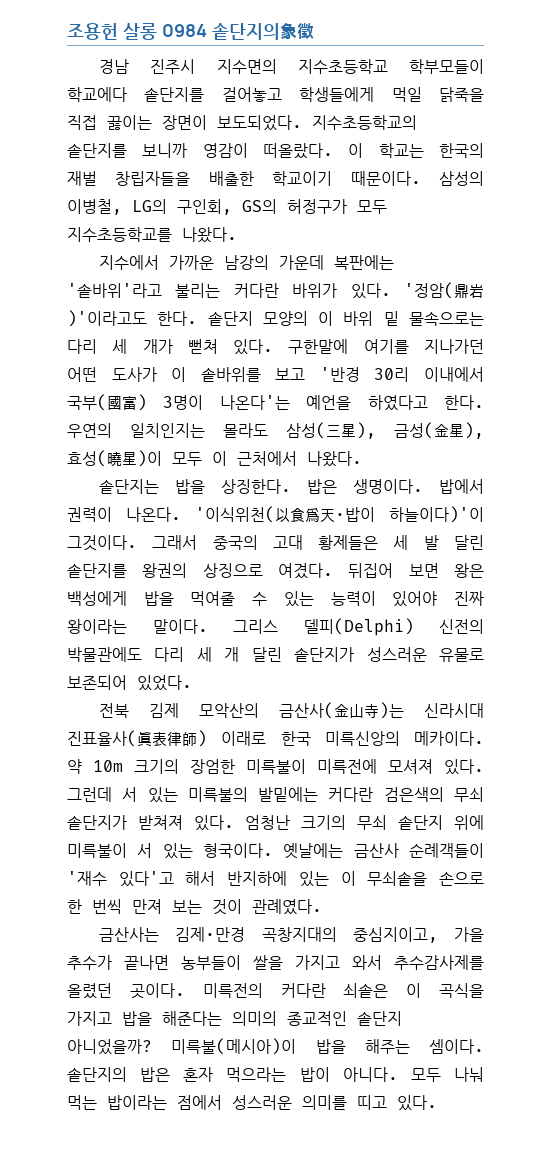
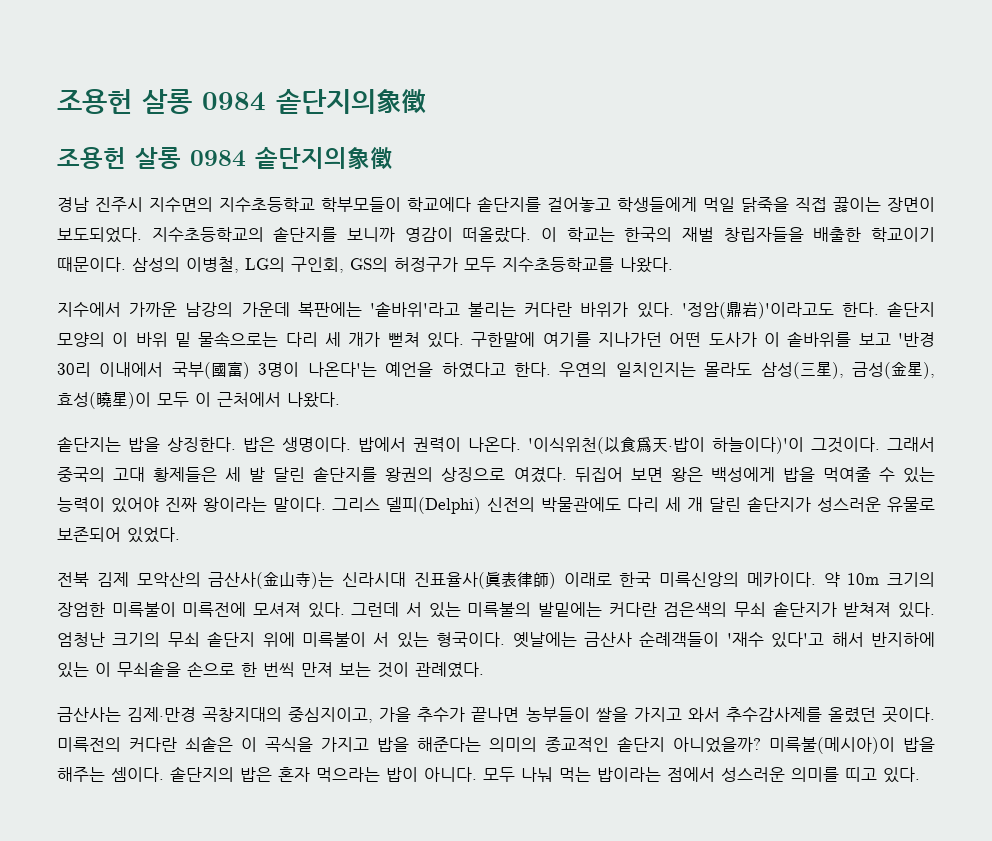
[67,23,314,40] 조용헌 살롱 0984 솥단지의象徵 -> [57,89,426,114] [57,147,393,169] 조용헌 살롱 0984 솥단지의象徵 // 조용헌 살롱 0984 솥단지의象徵

